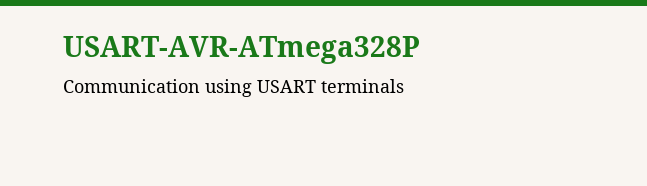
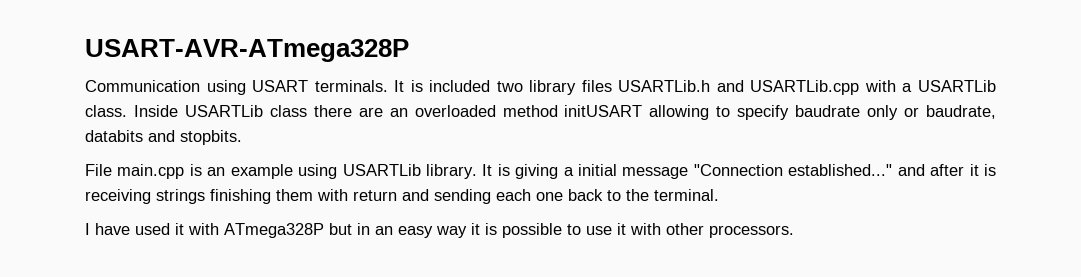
[321,79,404,93] terminals -> [314,80,996,95] [85,105,996,120] [85,130,242,145] [85,164,997,179] [85,189,719,204] [85,223,794,238] terminals. It is included two library files USARTLib.h and USARTLib.cpp with a USARTLib class. Inside USARTLib class there are an overloaded method initUSART allowing to specify baudrate only or baudrate, databits and stopbits. // File main.cpp is an example using USARTLib library. It is giving a initial message "Connection established..." and after it is receiving strings finishing them with return and sending each one back to the terminal. // I have used it with ATmega328P but in an easy way it is possible to use it with other processors.

